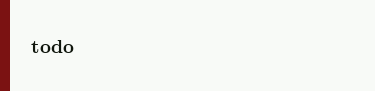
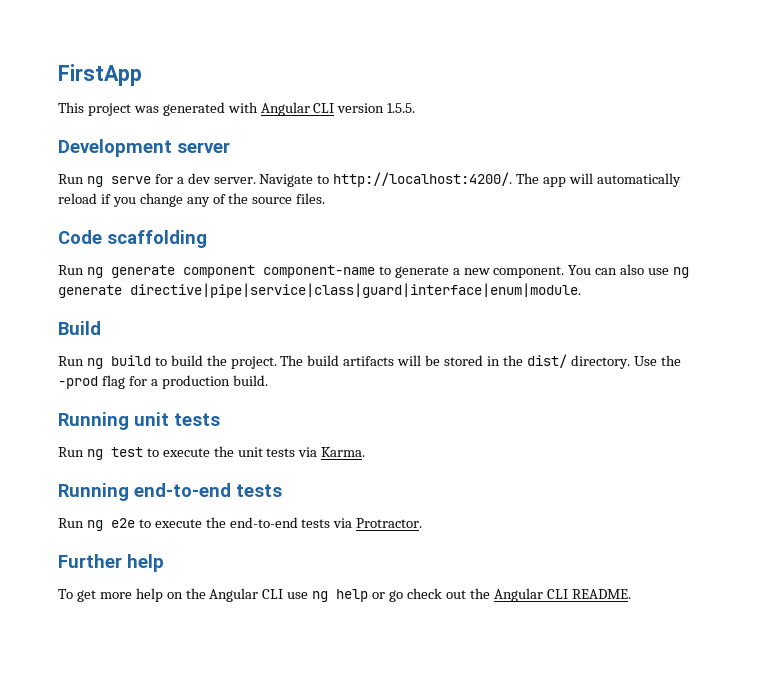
[31,40,74,53] todo -> [58,64,142,86] [58,102,416,116] [58,139,230,157] [58,172,681,187] [58,193,326,207] [58,230,207,248] [58,264,690,278] [58,283,581,298] [58,321,101,335] [58,354,681,369] [58,375,268,389] [58,412,220,430] [58,446,366,460] [58,483,282,501] [58,517,423,531] [58,554,164,572] [58,588,631,602] FirstApp // This project was generated with Angular CLI version 1.5.5. // Development server // Run ng serve for a dev server. Navigate to http://localhost:4200/. The app will automatically reload if you change any of the source files. // Code scaffolding // Run ng generate component component-name to generate a new component. You can also use ng generate directive|pipe|service|class|guard|interface|enum|module. // Build // Run ng build to build the project. The build artifacts will be stored in the dist/ directory. Use the -prod flag for a production build. // Running unit tests // Run ng test to execute the unit tests via Karma. // Running end-to-end tests // Run ng e2e to execute the end-to-end tests via Protractor. // Further help // To get more help on the Angular CLI use ng help or go check out the Angular CLI README.

